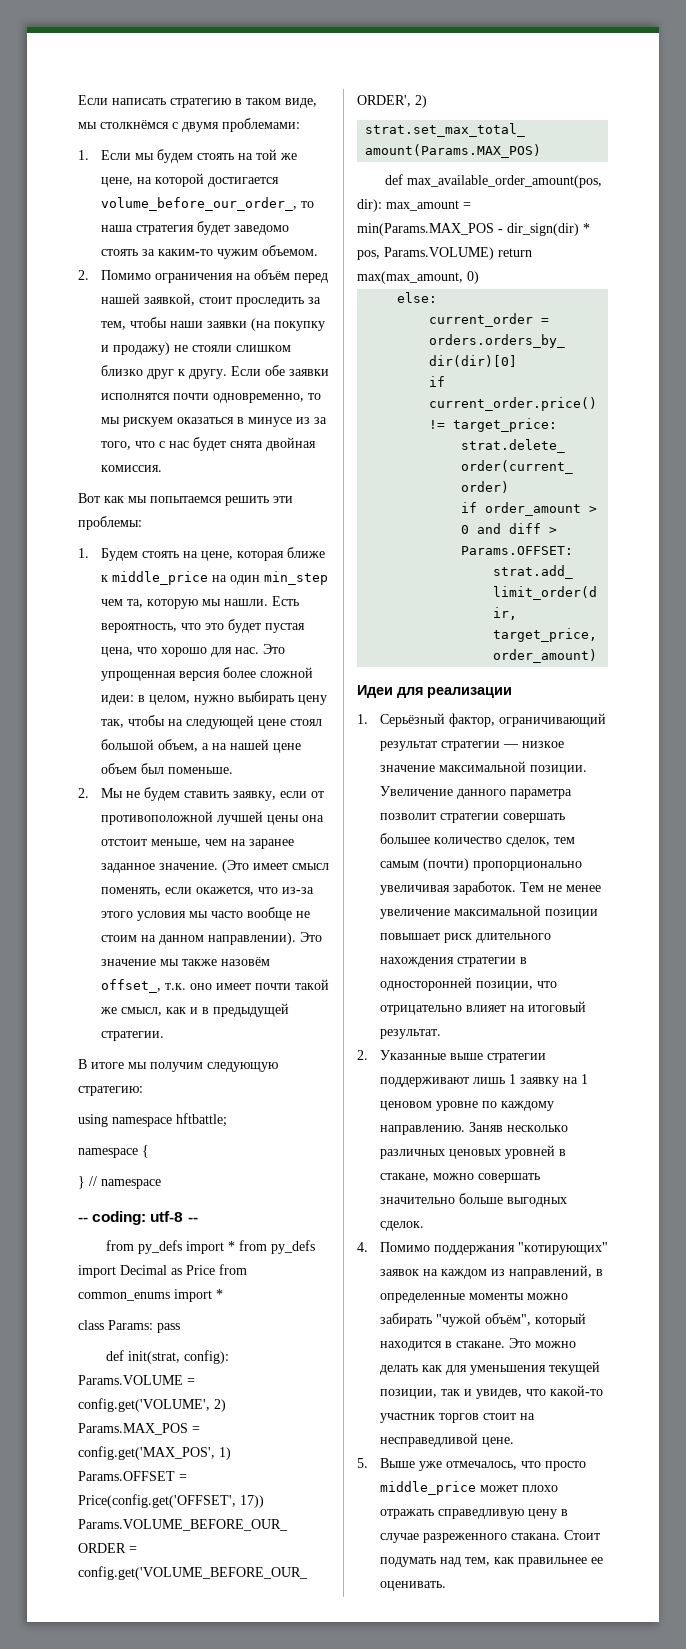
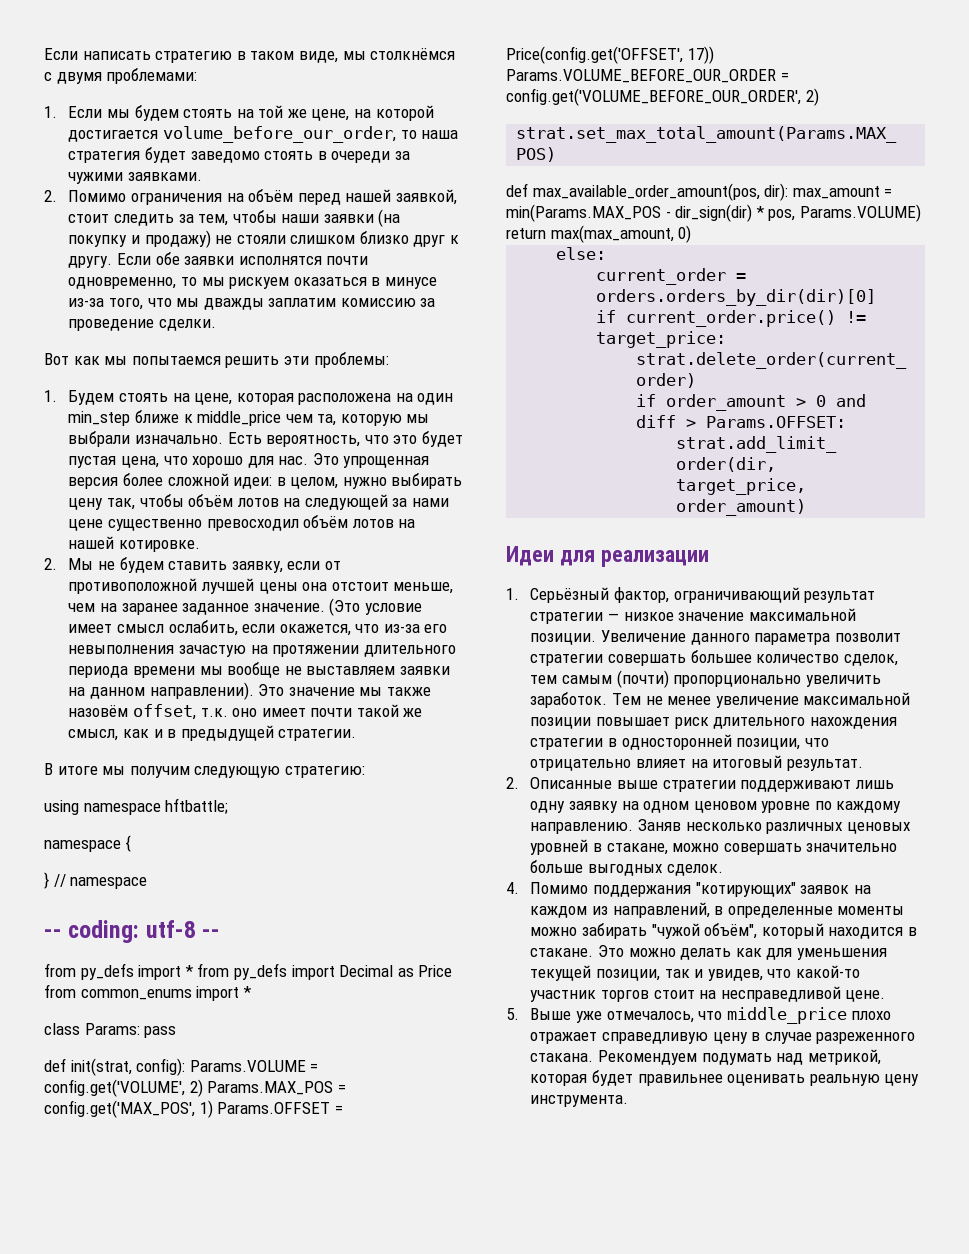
[100,197,297,211] volume_before_our_order_, -> [162,126,396,143] volume_before_our_order,
[141,245,318,259] за каким-то чужим объемом. -> [317,151,410,163] [68,172,202,184] в очереди за чужими заявками.
[235,297,304,307] проследить -> [113,214,174,226] следить
[295,417,327,424] [100,437,316,451] [100,465,162,472] из за того, что с нас будет снята двойная комиссия. -> [68,298,436,310] [68,319,216,331] из-за того, что мы дважды заплатим комиссию за проведение сделки.
[286,547,325,558] [100,571,328,585] ближе к middle_price на один min_step -> [298,393,454,405] [68,410,282,426] расположена на один min_step ближе к middle_price
[223,599,268,606] нашли. -> [68,431,223,447] выбрали изначально.
[167,715,322,729] [100,739,301,753] [100,763,233,774] на следующей цене стоял большой объем, а на нашей цене объем был поменьше. -> [188,494,450,510] [68,515,416,531] [68,536,200,552] объём лотов на следующей за нами цене существенно превосходил объём лотов на нашей котировке.
(249, 866) none -> [364,603,422,615] условие
[100,887,161,896] поменять, -> [168,620,238,636] ослабить,
[100,907,310,921] [100,935,137,942] этого условия мы часто вообще не стоим -> [424,624,448,633] [68,645,456,657] [68,662,450,678] его невыполнения зачастую на протяжении длительного периода времени мы вообще не выставляем заявки
[100,979,161,993] offset_, -> [132,704,196,720] offset,
[379,885,450,895] увеличивая -> [805,675,881,687] увеличить
[379,1050,446,1060] Указанные -> [530,777,613,789] Описанные
[508,1074,516,1084] 1 -> [530,801,566,813] одну
[580,1074,588,1084] 1 -> [643,801,690,813] одном
[544,1461,586,1471] [379,1481,558,1495] [379,1509,434,1519] просто middle_price может плохо отражать -> [726,1007,892,1024] [530,1032,598,1044] middle_price плохо отражает
[563,1530,600,1540] Стоит -> [597,1050,697,1065] Рекомендуем
[464,1557,603,1567] [379,1581,446,1591] тем, как правильнее ее оценивать. -> [807,1049,881,1065] [530,1070,920,1086] [530,1095,629,1107] метрикой, которая будет правильнее оценивать реальную цену инструмента.

